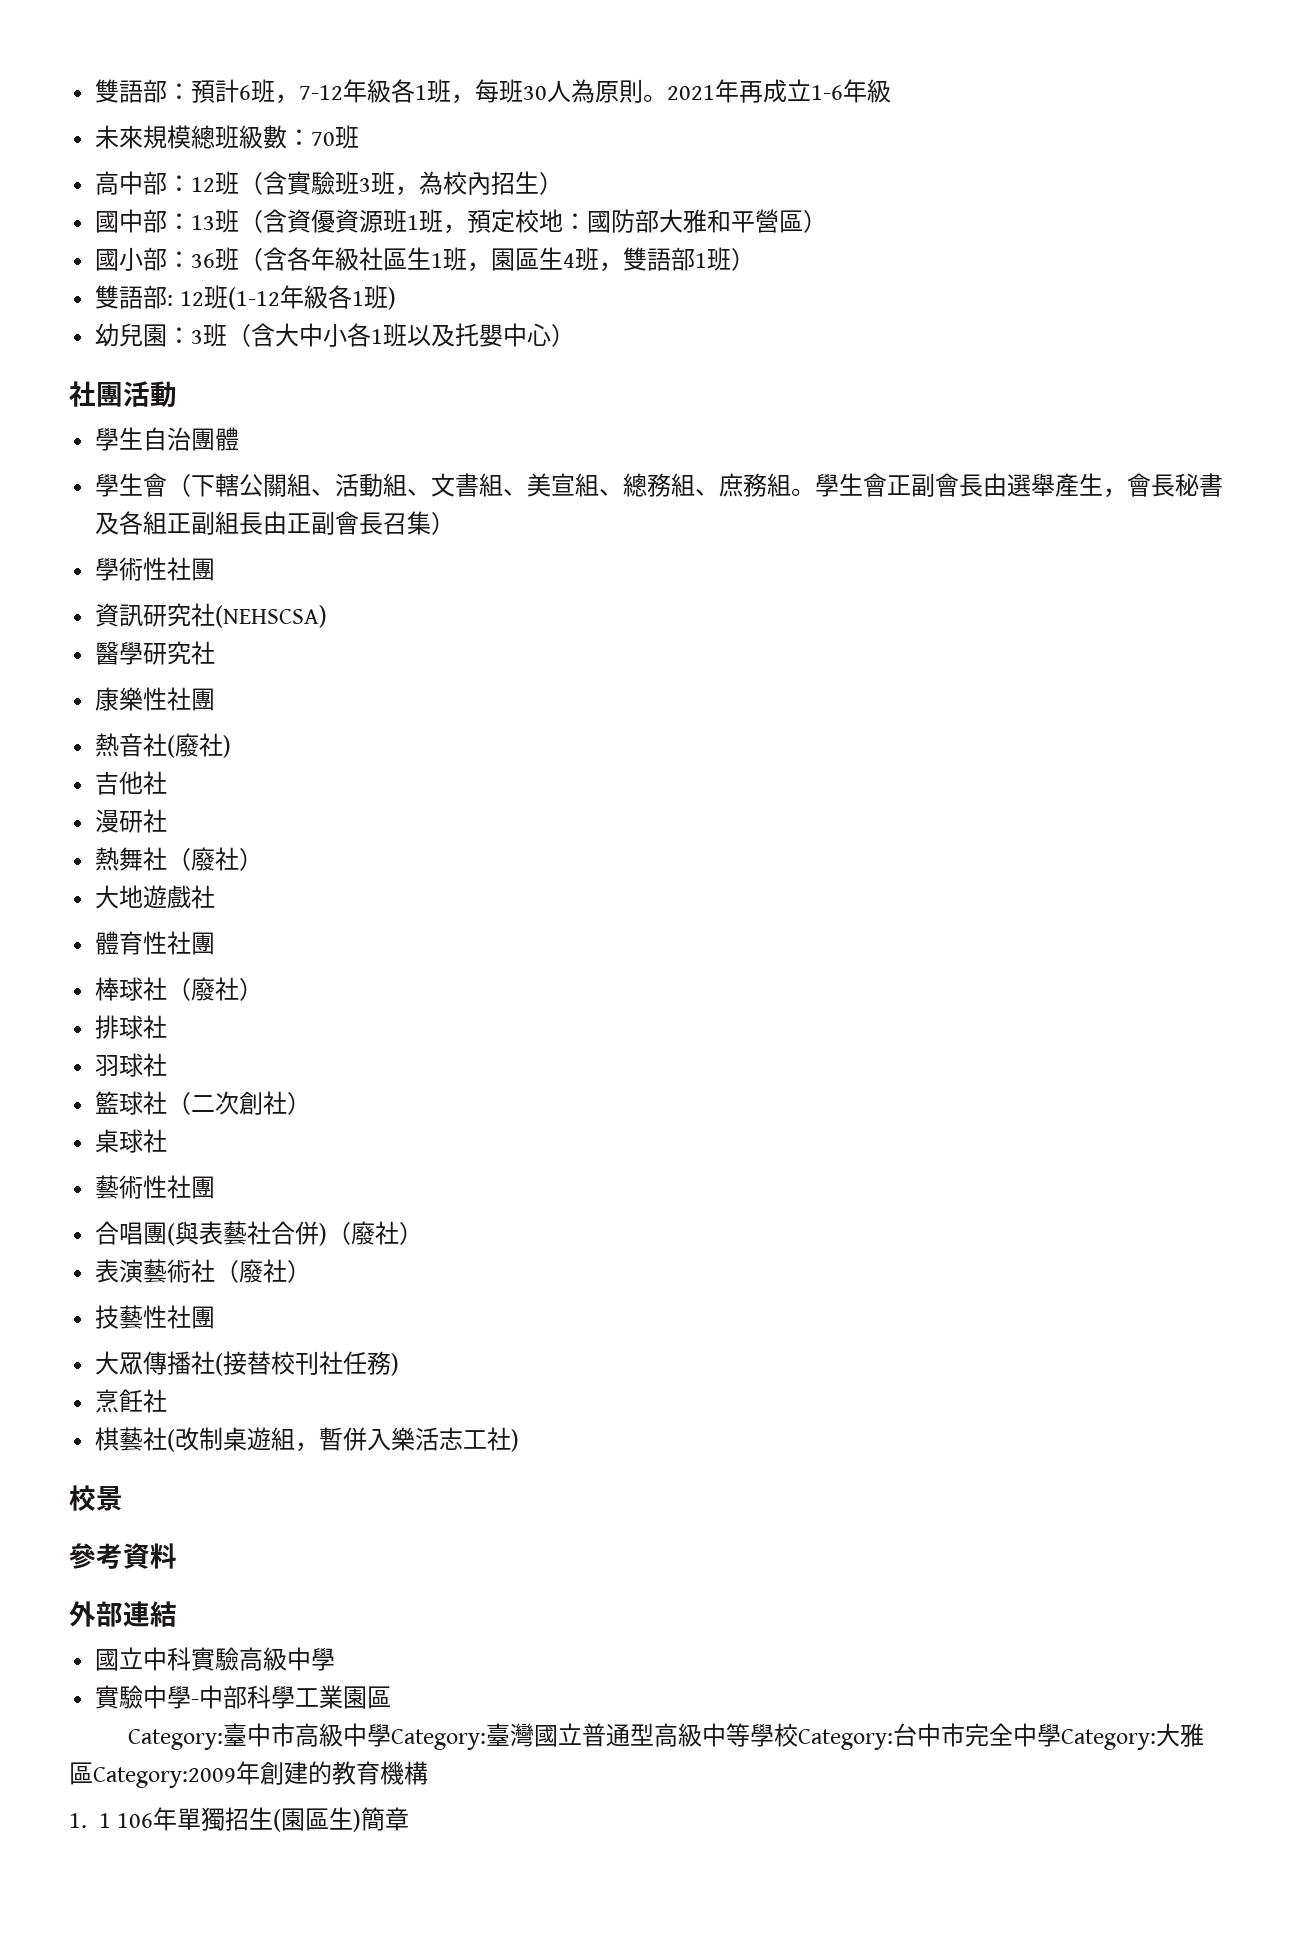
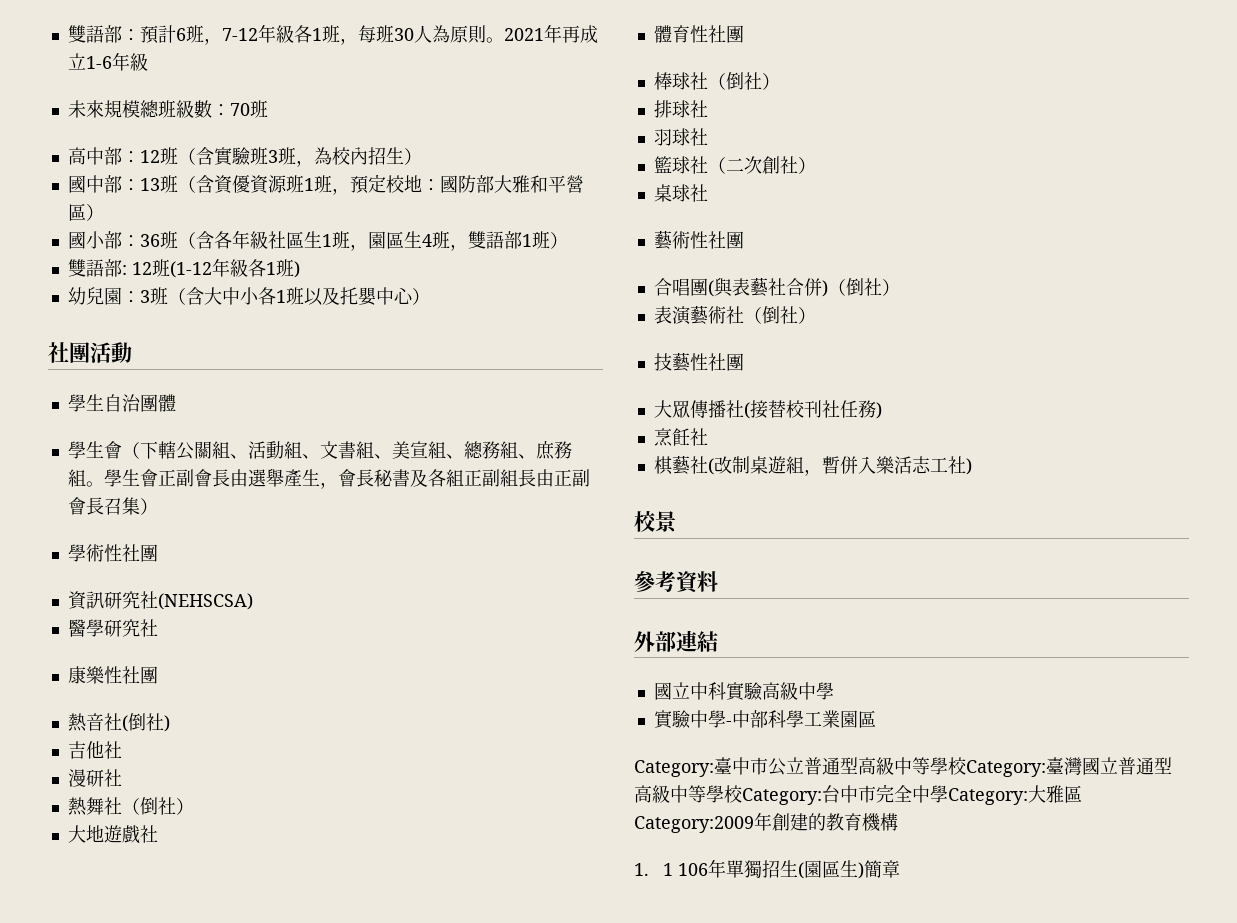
[175,733,200,757] 廢 -> [127,713,146,731] 倒
[191,847,216,871] 廢 -> [139,797,158,815] 倒
[191,977,216,1001] 廢 -> [725,72,744,90] 倒
[351,1221,376,1245] 廢 -> [845,278,864,296] 倒
[239,1259,264,1283] 廢 -> [761,306,780,324] 倒
[294,1723,391,1747] 高級中學 -> [768,757,967,776] 公立普通型高級中等學校

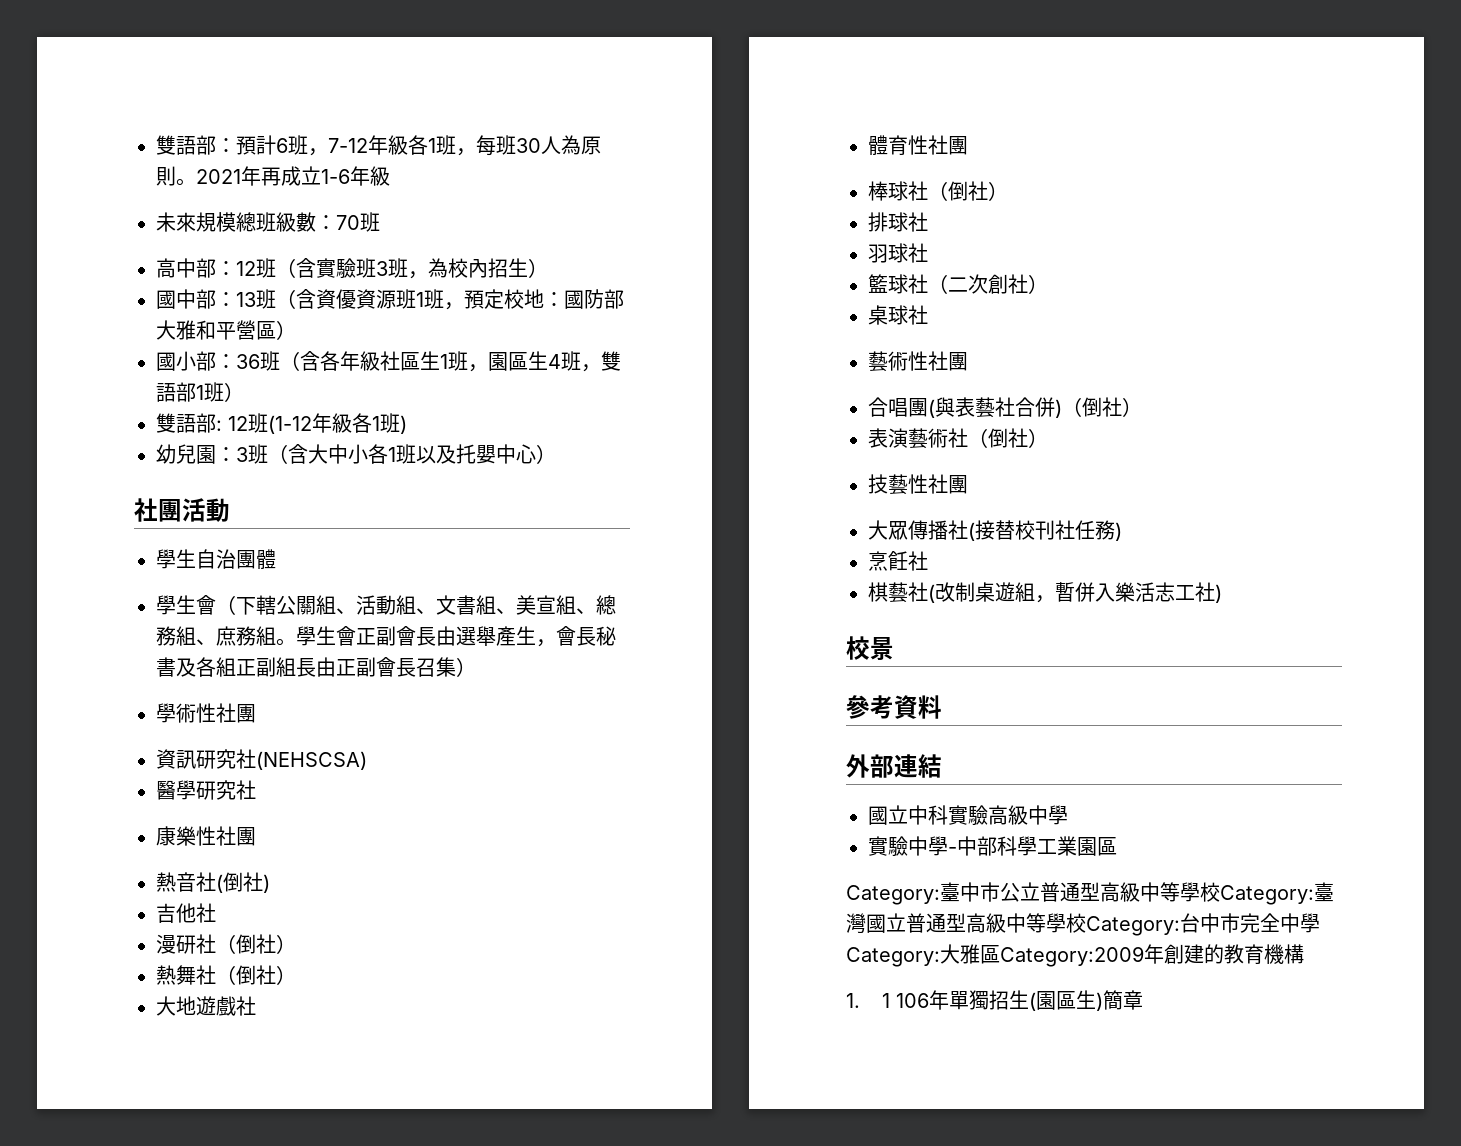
(122, 778) none -> [216,934,296,954] （倒社）

